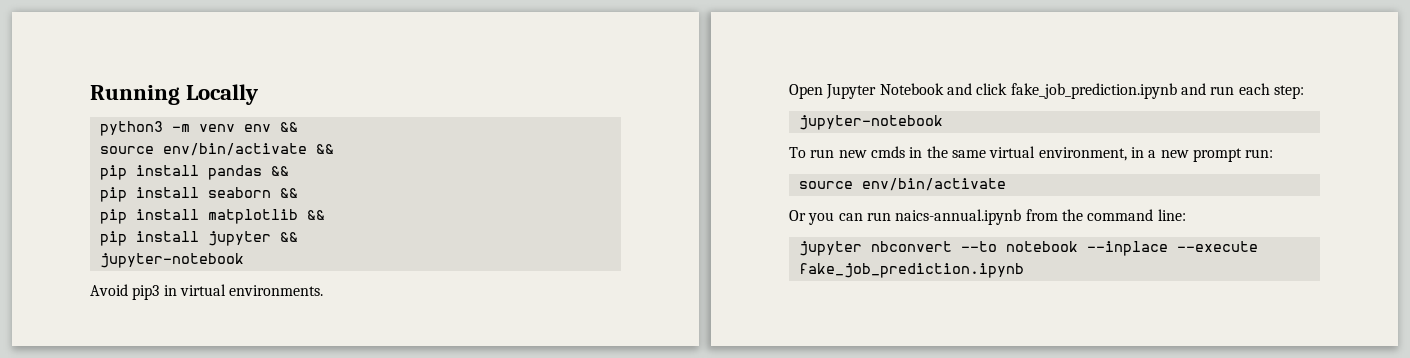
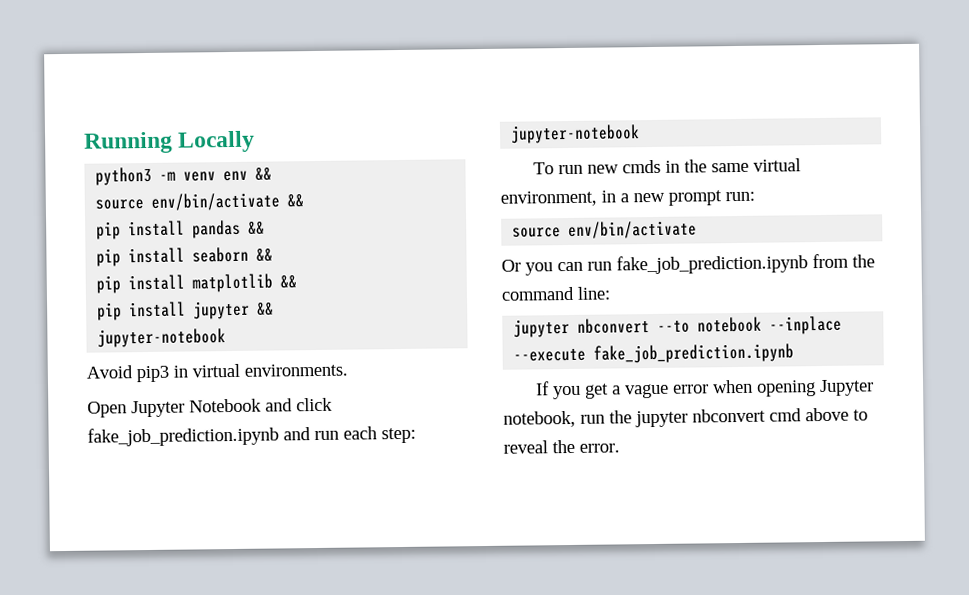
[895,209,1022,225] naics-annual.ipynb -> [616,254,808,275] fake_job_prediction.ipynb
(1024, 270) none -> [534,379,874,400] [503,407,868,428] [503,439,620,454] // If you get a vague error when opening Jupyter notebook, run the jupyter nbconvert cmd above to reveal the error.

